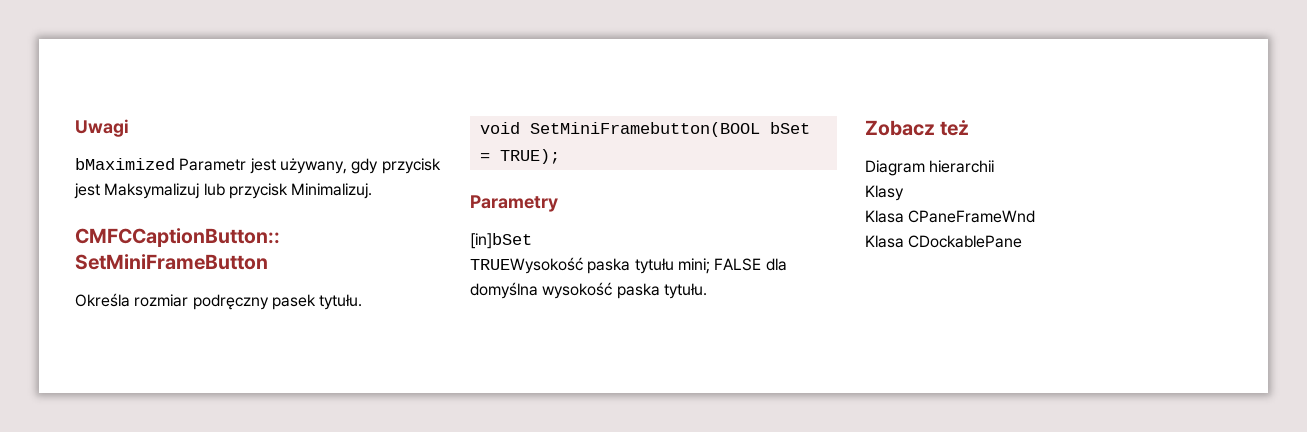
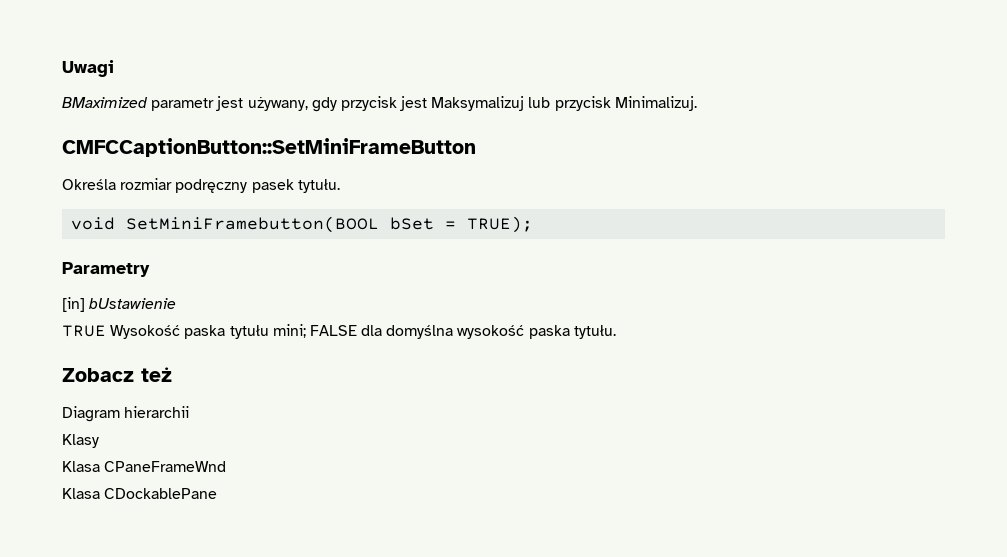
[75,158,247,171] bMaximized Parametr -> [62,97,215,111] BMaximized parametr
[470,233,532,249] [470,257,583,274] [in]bSet // TRUEWysokość -> [62,297,177,312] [62,325,181,339] [in] bUstawienie // TRUE Wysokość

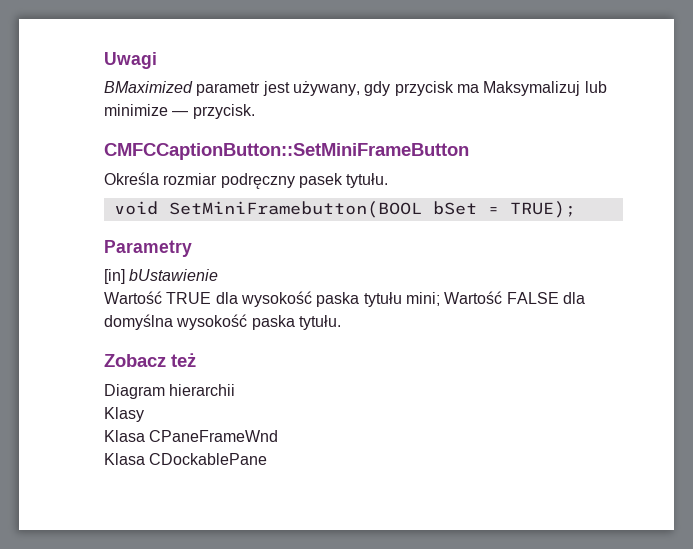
[400,96,428,111] jest -> [456,84,479,93] ma
[554,96,697,111] przycisk Minimalizuj. -> [104,104,255,119] minimize — przycisk.
[62,325,181,339] TRUE Wysokość -> [104,291,312,307] Wartość TRUE dla wysokość
(306, 331) none -> [444,291,503,304] Wartość

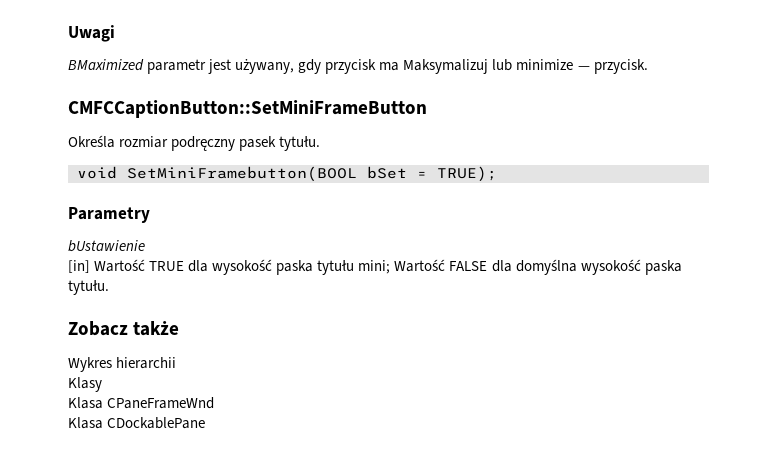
[104,269,125,284] [in] -> (150, 215) none
(219, 275) none -> [68,260,90,273] [in]
[171,353,196,367] [104,384,165,399] też // Diagram -> [133,321,180,336] [68,357,112,372] także // Wykres

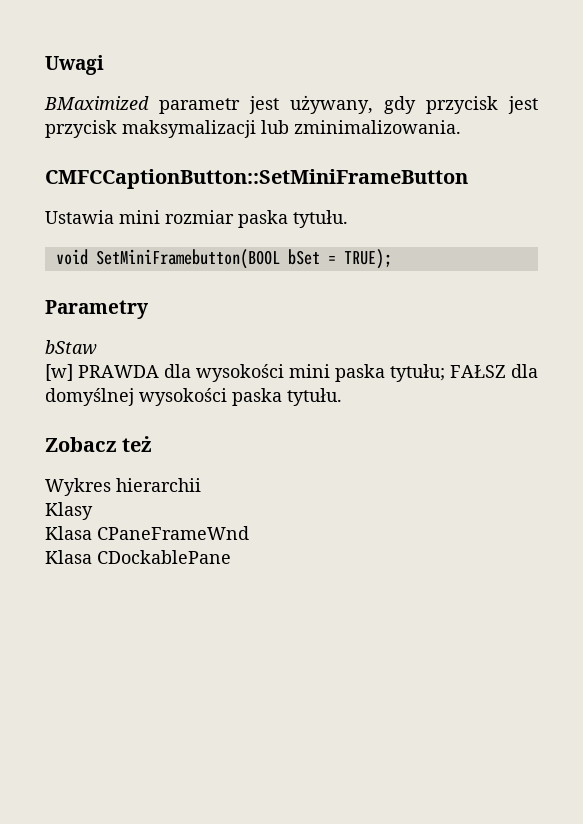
[379,59,648,74] [68,100,427,118] [68,135,277,151] ma Maksymalizuj lub minimize — przycisk. // CMFCCaptionButton::SetMiniFrameButton // Określa rozmiar podręczny pasek -> [508,96,538,114] [45,120,461,138] [45,169,468,189] [45,210,288,228] jest przycisk maksymalizacji lub zminimalizowania. // CMFCCaptionButton::SetMiniFrameButton // Ustawia mini rozmiar paska
[68,240,145,252] [68,259,641,275] bUstawienie // [in] Wartość TRUE dla wysokość paska tytułu mini; Wartość FALSE dla domyślna wysokość -> [45,340,97,355] [45,364,538,382] [45,388,227,406] bStaw // [w] PRAWDA dla wysokości mini paska tytułu; FAŁSZ dla domyślnej wysokości
[133,321,180,336] także -> [122,436,153,452] też

